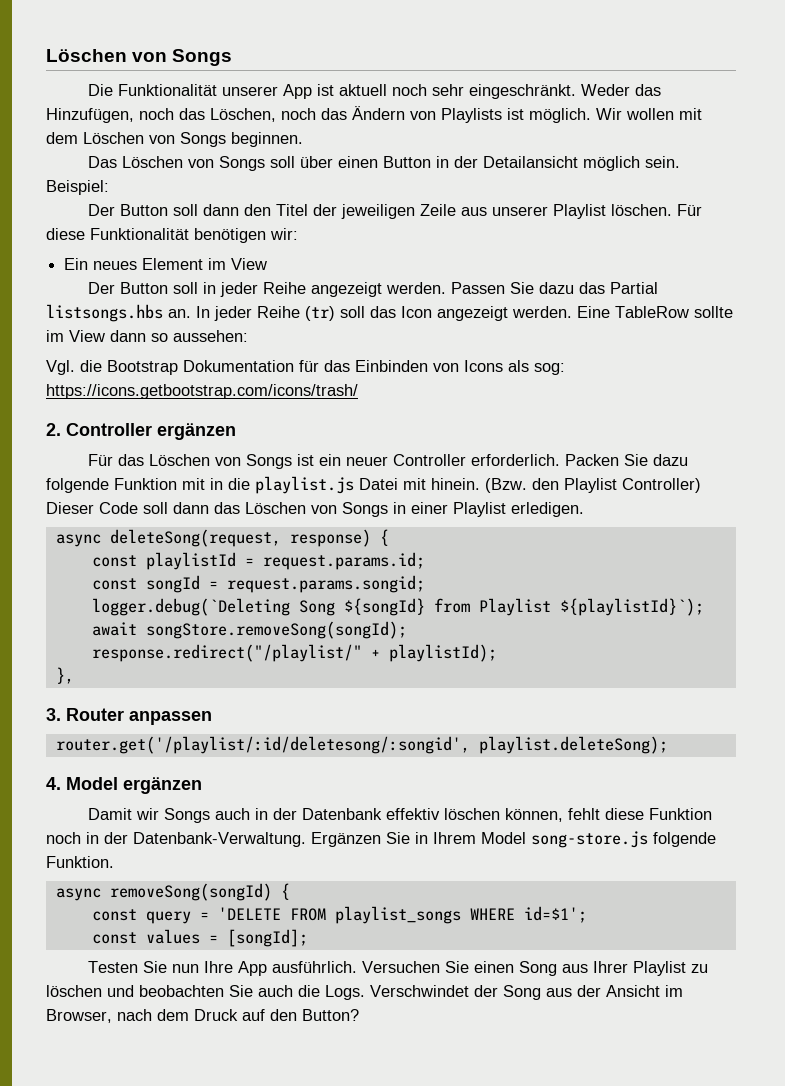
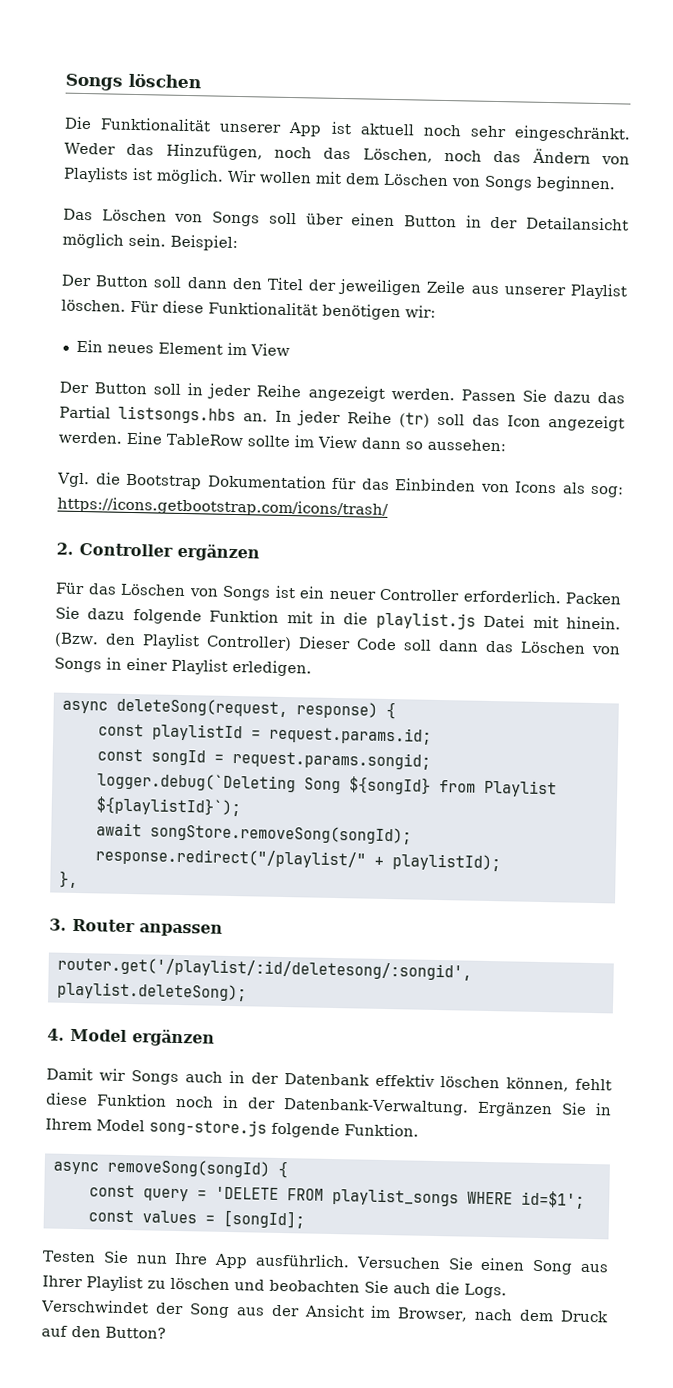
[46,49,233,66] Löschen von Songs -> [65,73,201,91] Songs löschen

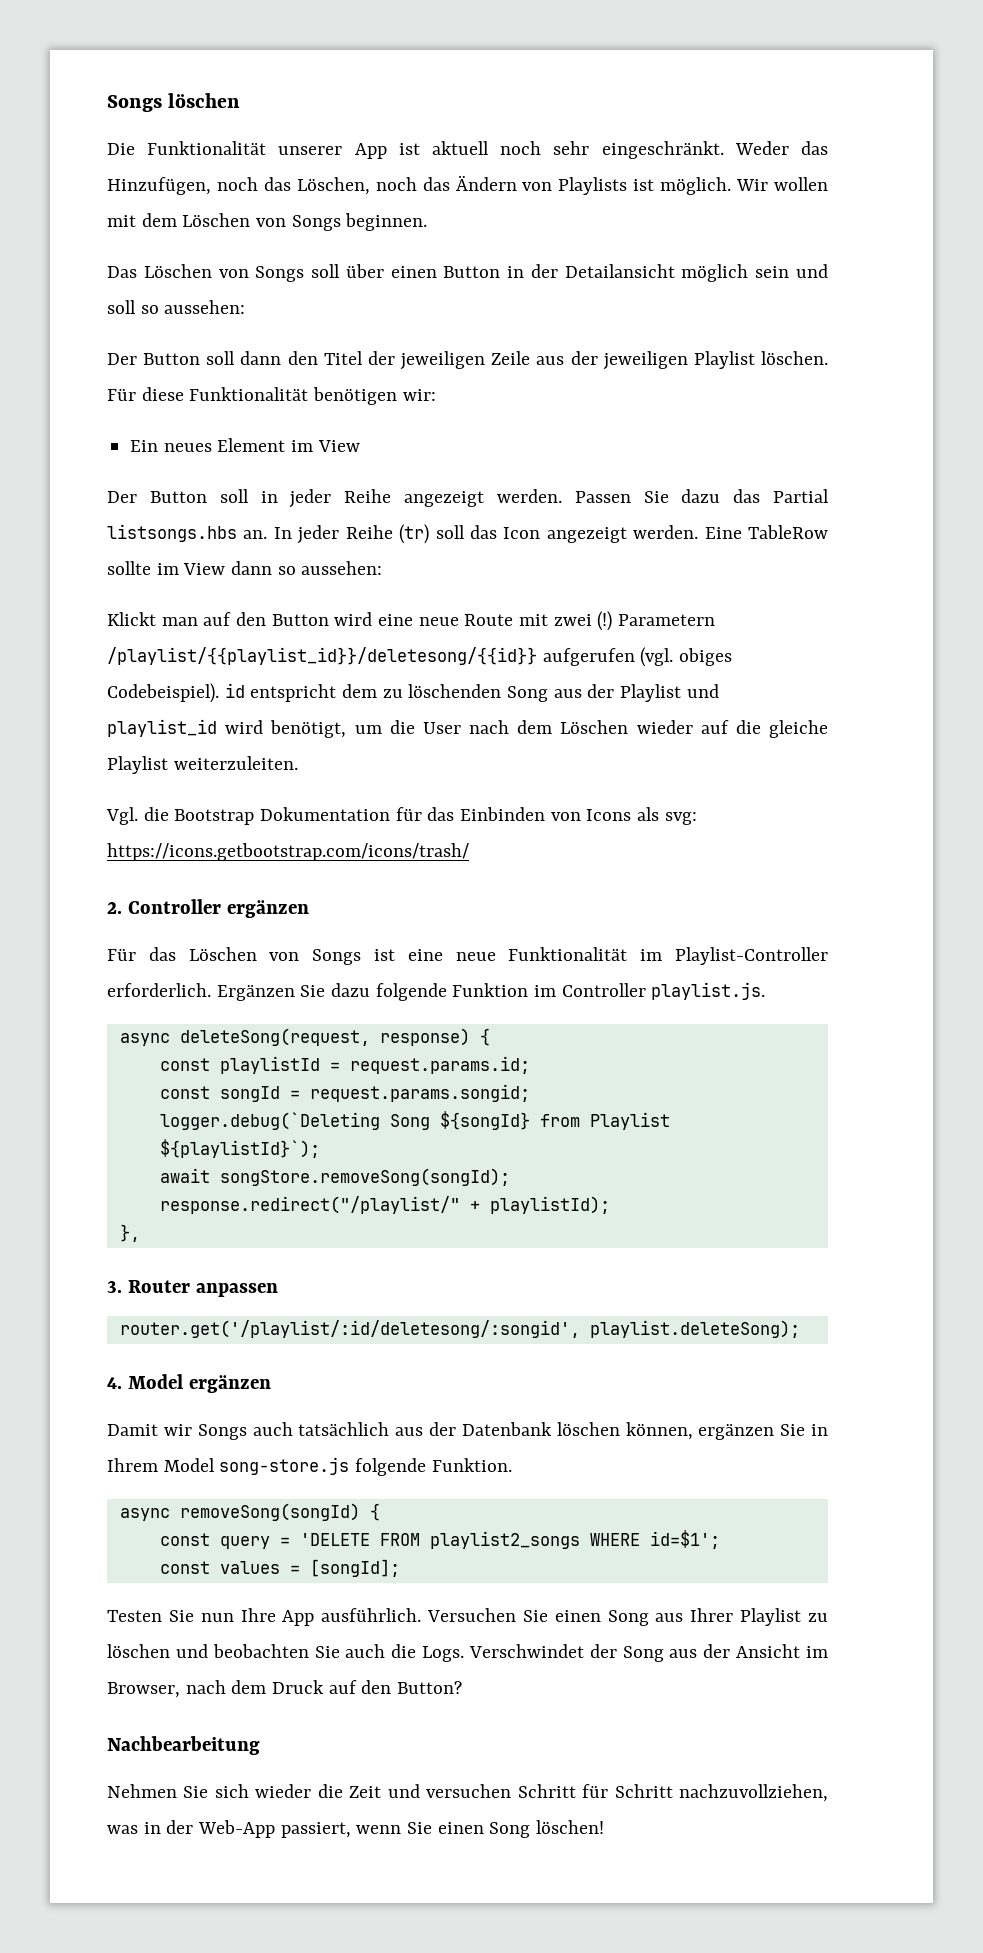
[128,233,238,252] sein. Beispiel: -> [755,264,828,278] [107,300,246,314] sein und soll so aussehen:
[503,286,566,296] unserer -> [570,351,688,370] der jeweiligen
(506, 445) none -> [107,611,716,631] [107,647,733,667] [107,683,719,703] [107,719,828,738] [107,756,298,774] // Klickt man auf den Button wird eine neue Route mit zwei (!) Parametern /playlist/{{playlist_id}}/deletesong/{{id}} aufgerufen (vgl. obiges Codebeispiel). id entspricht dem zu löschenden Song aus der Playlist und playlist_id wird benötigt, um die User nach dem Löschen wieder auf die gleiche Playlist weiterzuleiten.
[590,485,624,498] sog: -> [664,812,697,825] svg:
[299,586,622,605] [55,606,621,630] [54,632,620,655] [54,657,312,677] ein neuer Controller erforderlich. Packen Sie dazu folgende Funktion mit in die playlist.js Datei mit hinein. (Bzw. den Playlist Controller) Dieser Code soll dann das Löschen von Songs in einer Playlist erledigen. -> [407,947,828,965] [107,982,766,1001] eine neue Funktionalität im Playlist-Controller erforderlich. Ergänzen Sie dazu folgende Funktion im Controller playlist.js.
[229,1071,245,1084] in -> [298,1422,424,1436] tatsächlich aus
[375,1073,435,1087] effektiv -> (552, 1429) none
[575,1078,612,1091] [45,1092,553,1118] fehlt diese Funktion noch in der Datenbank-Verwaltung. Ergänzen -> [698,1423,775,1440] ergänzen
[331,1187,459,1207] playlist_songs -> [429,1531,580,1549] playlist2_songs
(166, 1332) none -> [107,1736,260,1755] [107,1784,828,1802] [107,1820,605,1838] // Nachbearbeitung // Nehmen Sie sich wieder die Zeit und versuchen Schritt für Schritt nachzuvollziehen, was in der Web-App passiert, wenn Sie einen Song löschen!

